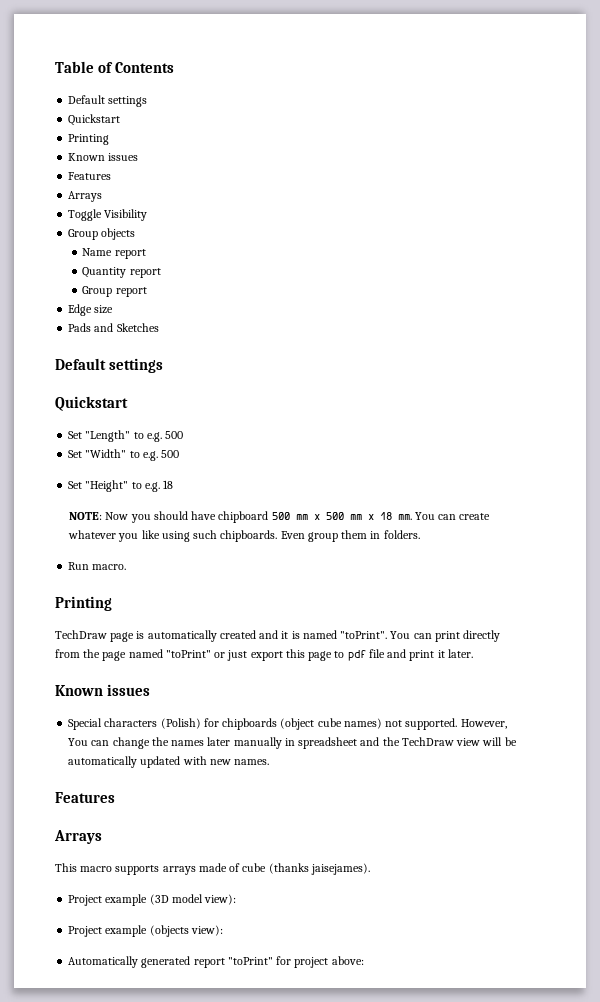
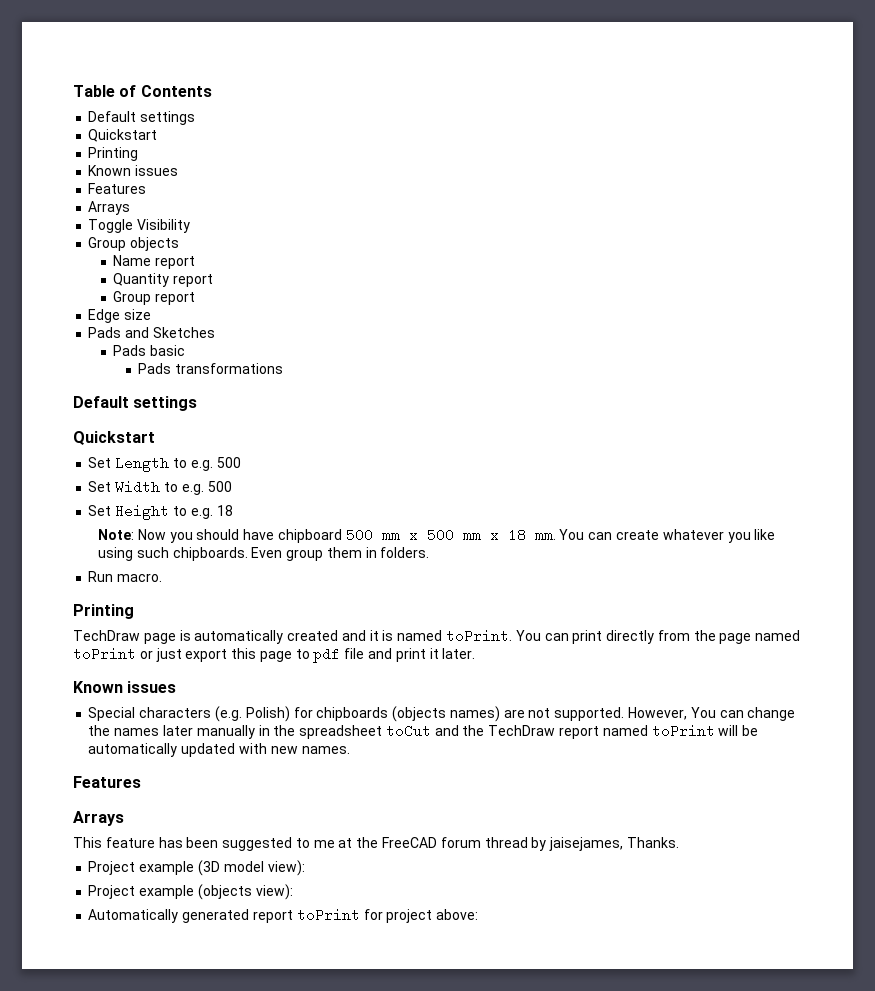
(159, 327) none -> [113,345,186,356] [138,363,284,374] // Pads basic // Pads transformations
[85,430,184,442] [68,449,180,461] [68,480,129,492] "Length" to e.g. 500 // Set "Width" to e.g. 500 // Set "Height" -> [115,456,241,472] [88,480,232,495] [88,504,170,520] Length to e.g. 500 // Set Width to e.g. 500 // Set Height
[69,512,103,520] NOTE: -> [97,529,134,540] Note:
[340,631,388,639] "toPrint". -> [446,629,513,643] toPrint.
[165,650,211,658] "toPrint" -> [73,647,136,661] toPrint
[160,718,382,730] (Polish) for chipboards (object cube names) -> [214,706,525,722] (e.g. Polish) for chipboards (objects names) are
[298,737,481,749] spreadsheet and the TechDraw view -> [273,724,715,739] the spreadsheet toCut and the TechDraw report named toPrint
[80,863,370,875] macro supports arrays made of cube (thanks jaisejames). -> [105,837,679,851] feature has been suggested to me at the FreeCAD forum thread by jaisejames, Thanks.
[227,957,273,965] "toPrint" -> [296,908,360,922] toPrint

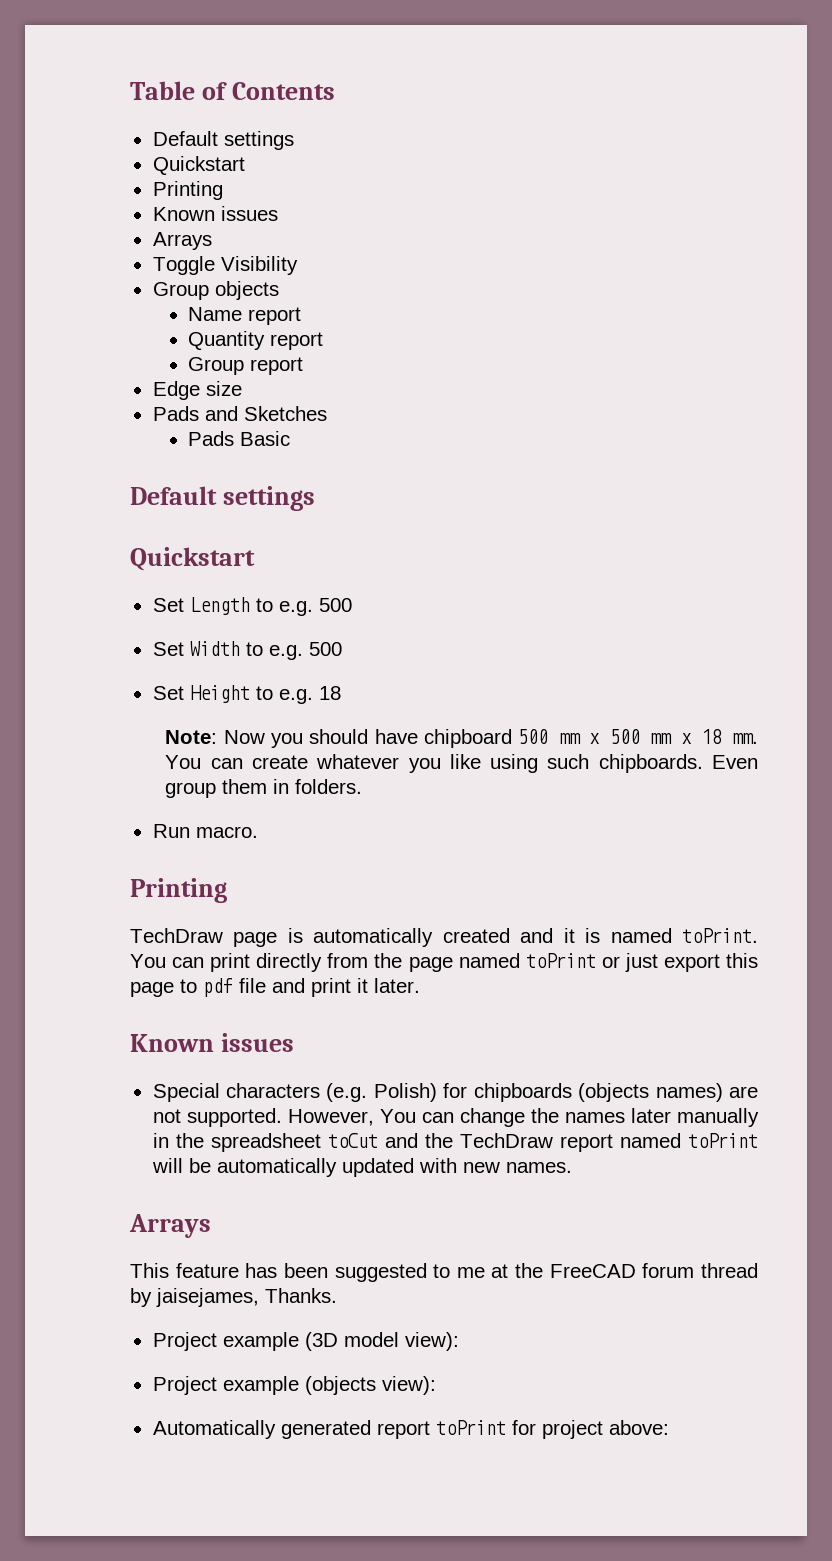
[88,183,147,194] // Features -> (278, 213) none
[150,345,186,356] [138,363,284,374] basic // Pads transformations -> [239,431,290,446] Basic
[73,776,141,788] // Features -> (572, 1167) none

